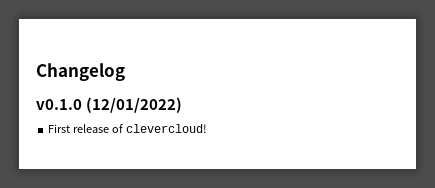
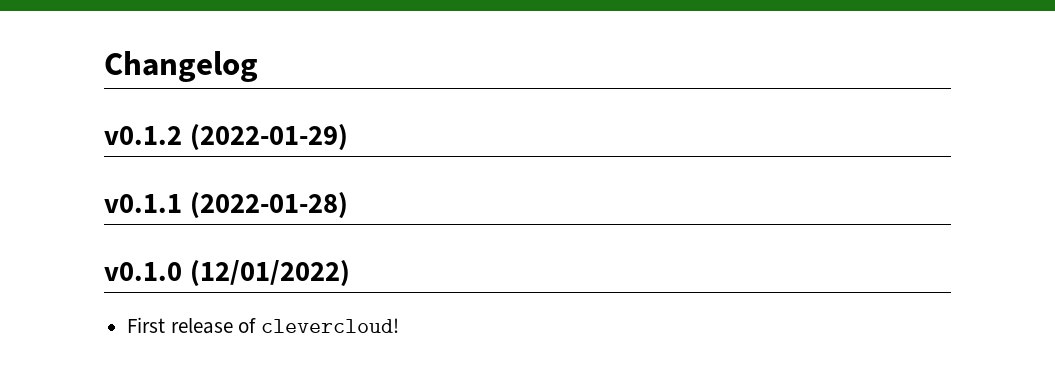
(125, 72) none -> [104,124,348,151] [104,192,348,219] // v0.1.2 (2022-01-29) // v0.1.1 (2022-01-28)

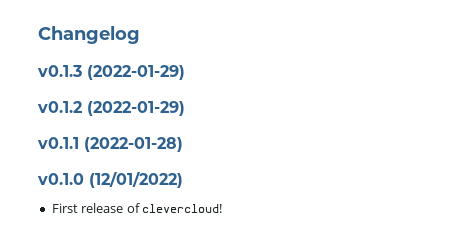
(258, 66) none -> [37,65,185,80] // v0.1.3 (2022-01-29)

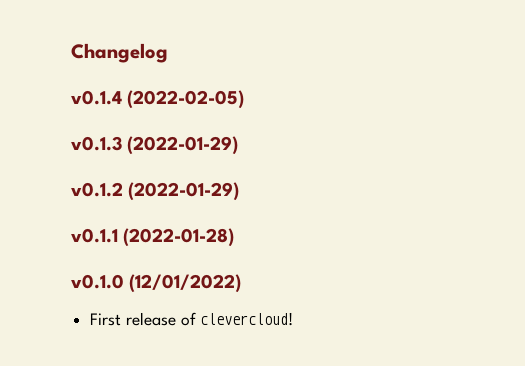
(140, 35) none -> [71,90,245,109] // v0.1.4 (2022-02-05)

